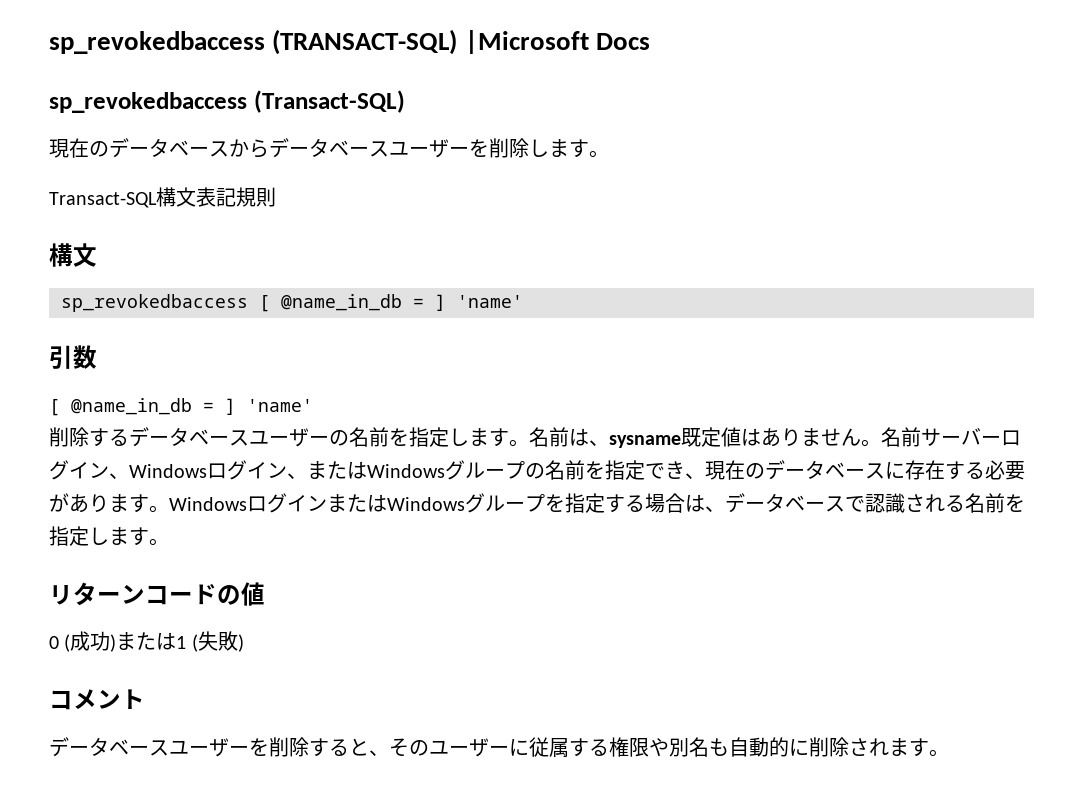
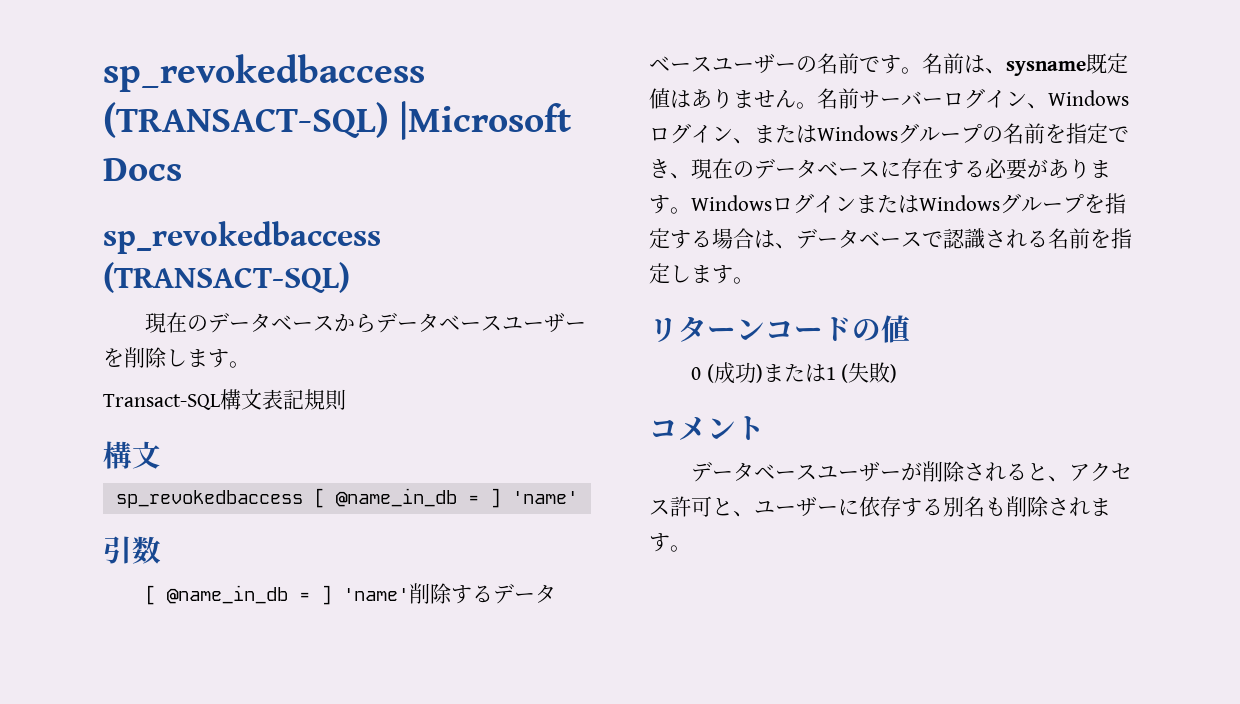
[253,90,405,113] (Transact-SQL) -> [103,262,350,293] (TRANSACT-SQL)
(313, 405) // -> (409, 594) none
[389,427,489,447] を指定しま -> [859,56,880,72] で
[249,737,809,758] を削除すると、そのユーザーに従属する権限や別名も自動的に -> [900,461,1132,482] [649,496,1006,517] が削除されると、アクセス許可と、ユーザーに依存する別名も

